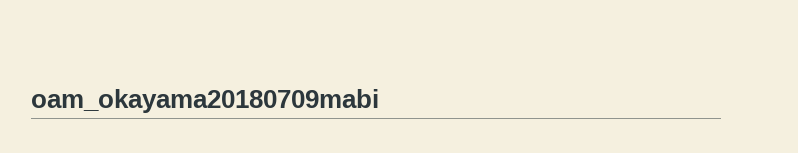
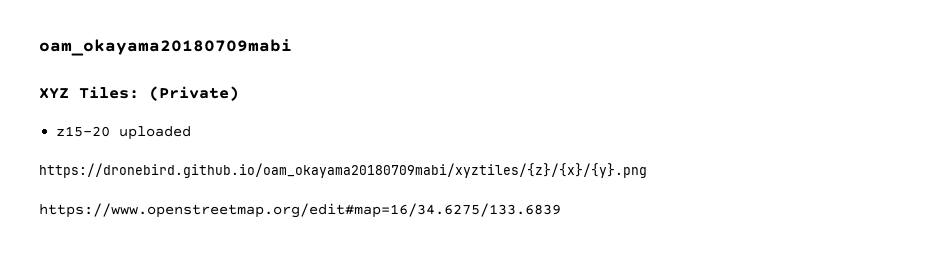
(379, 101) none -> [39,86,239,101] [56,126,192,140] [39,163,647,178] [39,203,561,218] // XYZ Tiles: (Private) // z15-20 uploaded // https://dronebird.github.io/oam_okayama20180709mabi/xyztiles/{z}/{x}/{y}.png // https://www.openstreetmap.org/edit#map=16/34.6275/133.6839

